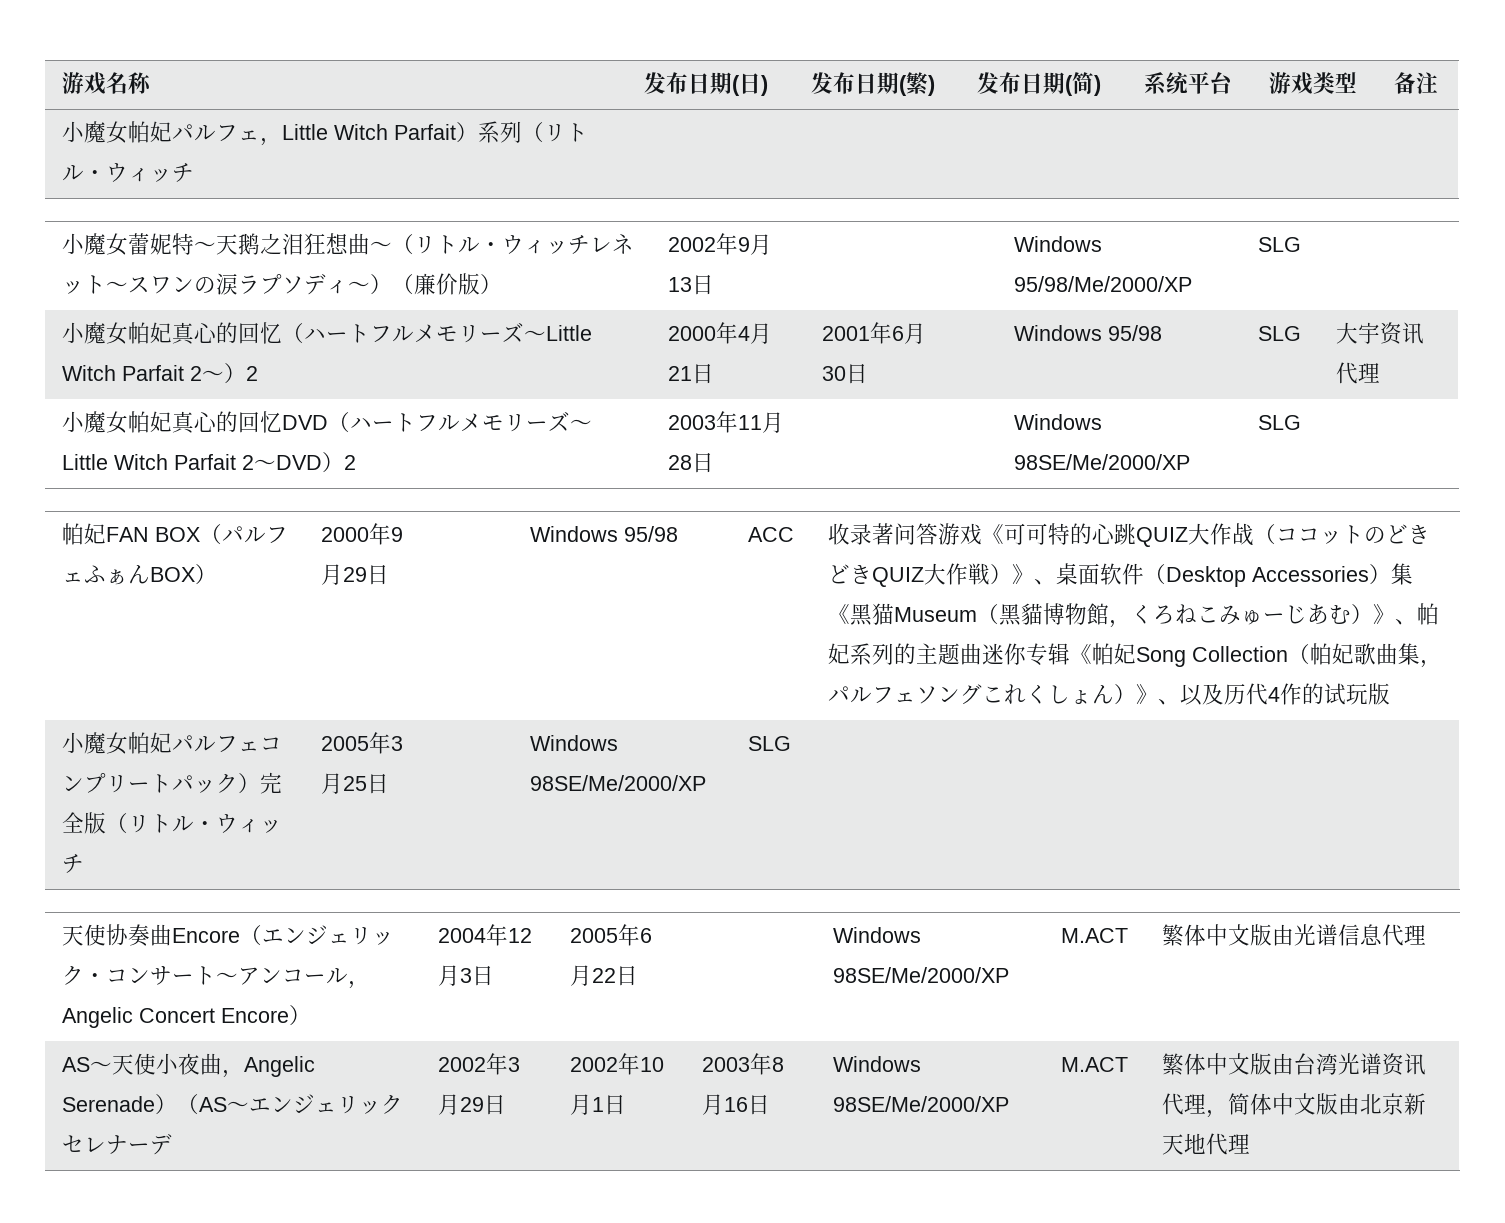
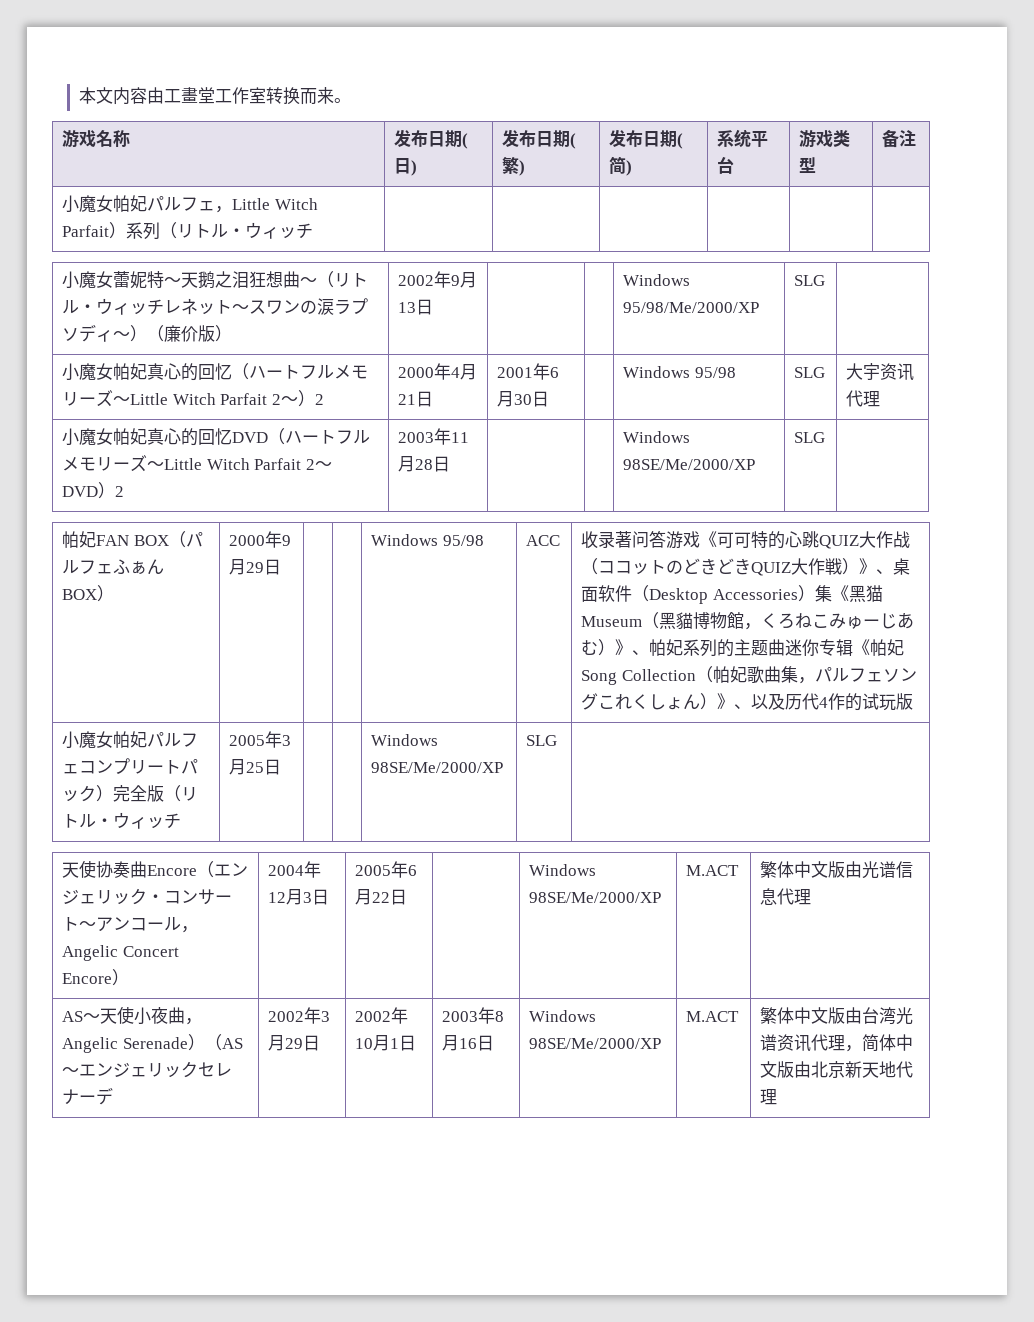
(61, 83) none -> [79,87,352,105] 本文内容由工畫堂工作室转换而来。 //

